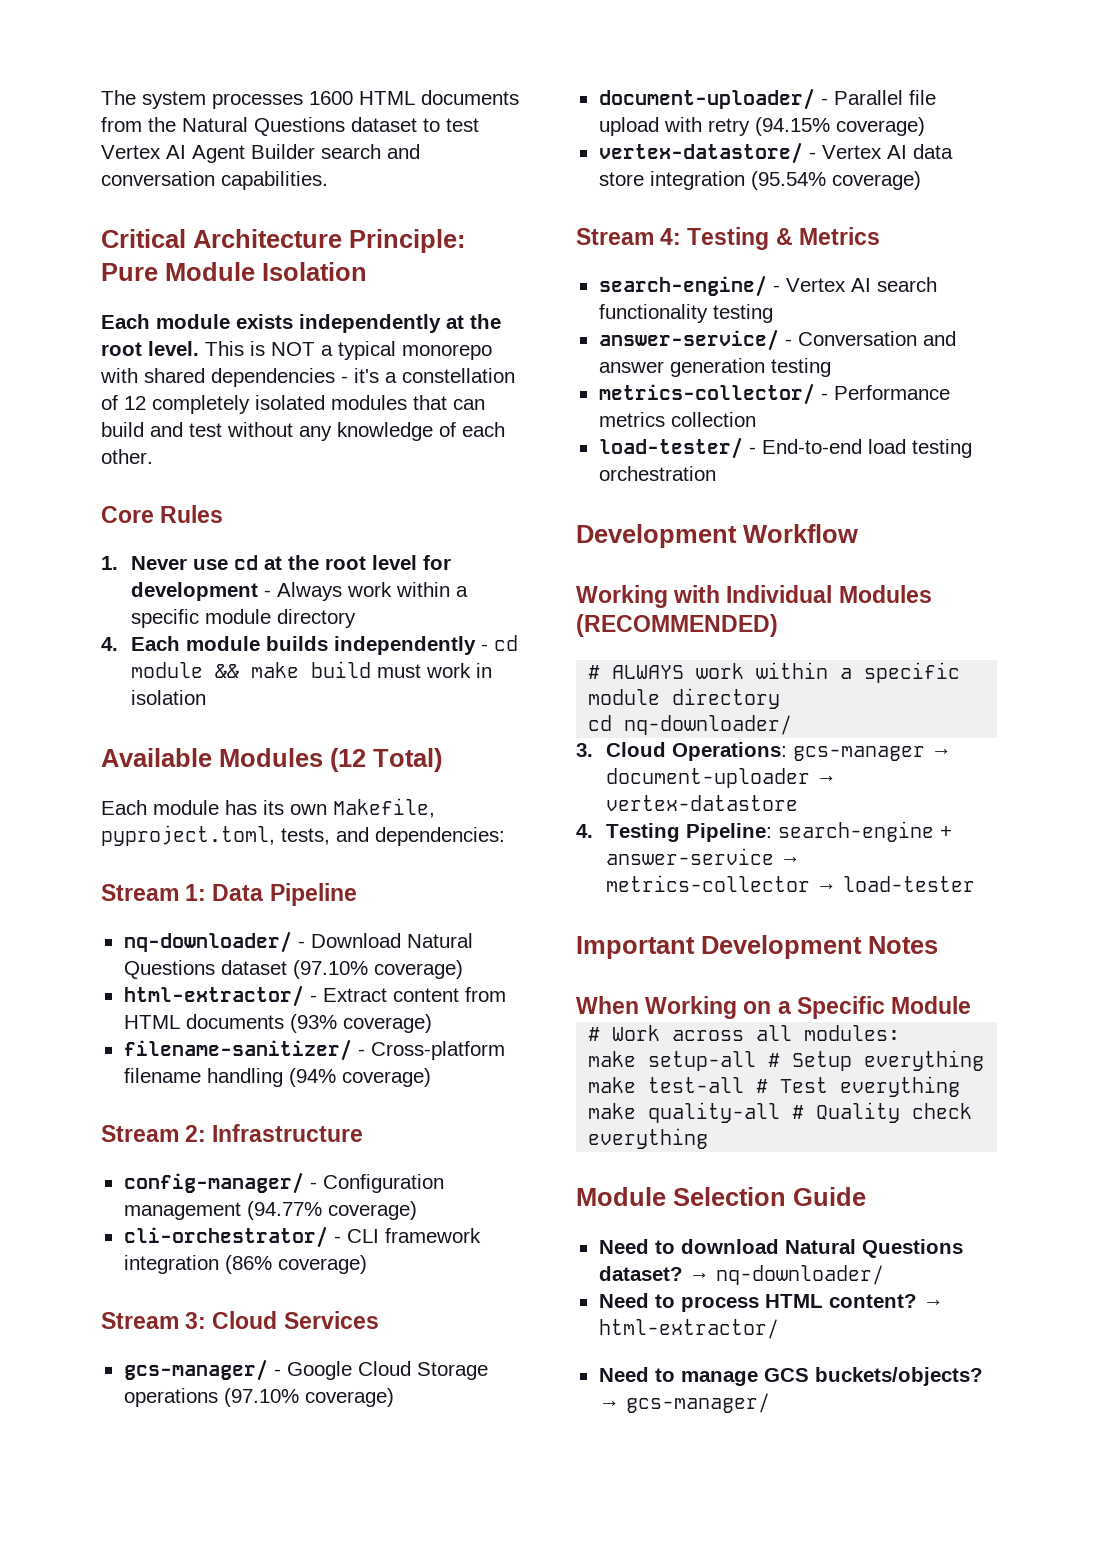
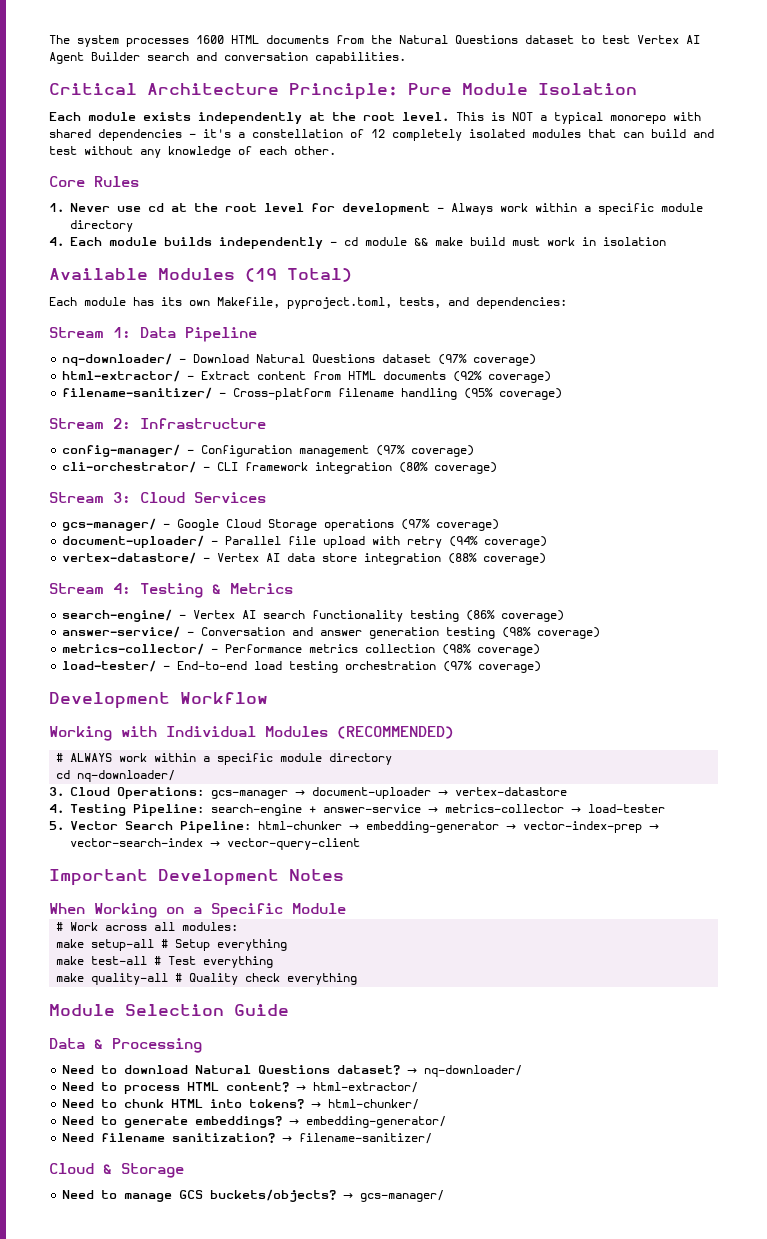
[330,748,366,772] (12 -> [245,268,277,282] (19
[292,960,368,979] (97.10% -> [438,354,468,365] (97%
[289,1014,337,1033] (93% -> [453,371,483,382] (92%
[288,1068,336,1087] (94% -> [464,388,494,399] (95%
[246,1201,322,1220] (94.77% -> [376,445,406,456] (97%
[224,1255,272,1274] (86% -> [399,462,429,473] (80%
[223,1388,299,1407] (97.10% -> [401,519,431,530] (97%
[754,117,830,136] (94.15% -> [449,536,479,547] (94%
[750,171,826,190] (95.54% -> [448,553,478,564] (88%
(773, 313) none -> [466,610,565,622] (86% coverage)
(831, 367) none -> [502,627,601,639] (98% coverage)
(756, 419) none -> [442,644,541,656] (98% coverage)
(716, 473) none -> [443,661,542,673] (97% coverage)
(975, 884) none -> [49,821,659,833] [70,838,360,850] // 5. Vector Search Pipeline: html-chunker → embedding-generator → vector-index-prep → vector-search-index → vector-query-client
(866, 1196) none -> [49,1038,202,1053] // Data & Processing
(779, 1329) none -> [62,1099,420,1110] [62,1116,447,1128] [62,1133,433,1144] [49,1163,184,1178] // Need to chunk HTML into tokens? → html-chunker/ // Need to generate embeddings? → embedding-generator/ // Need filename sanitization? → filename-sanitizer/ // Cloud & Storage

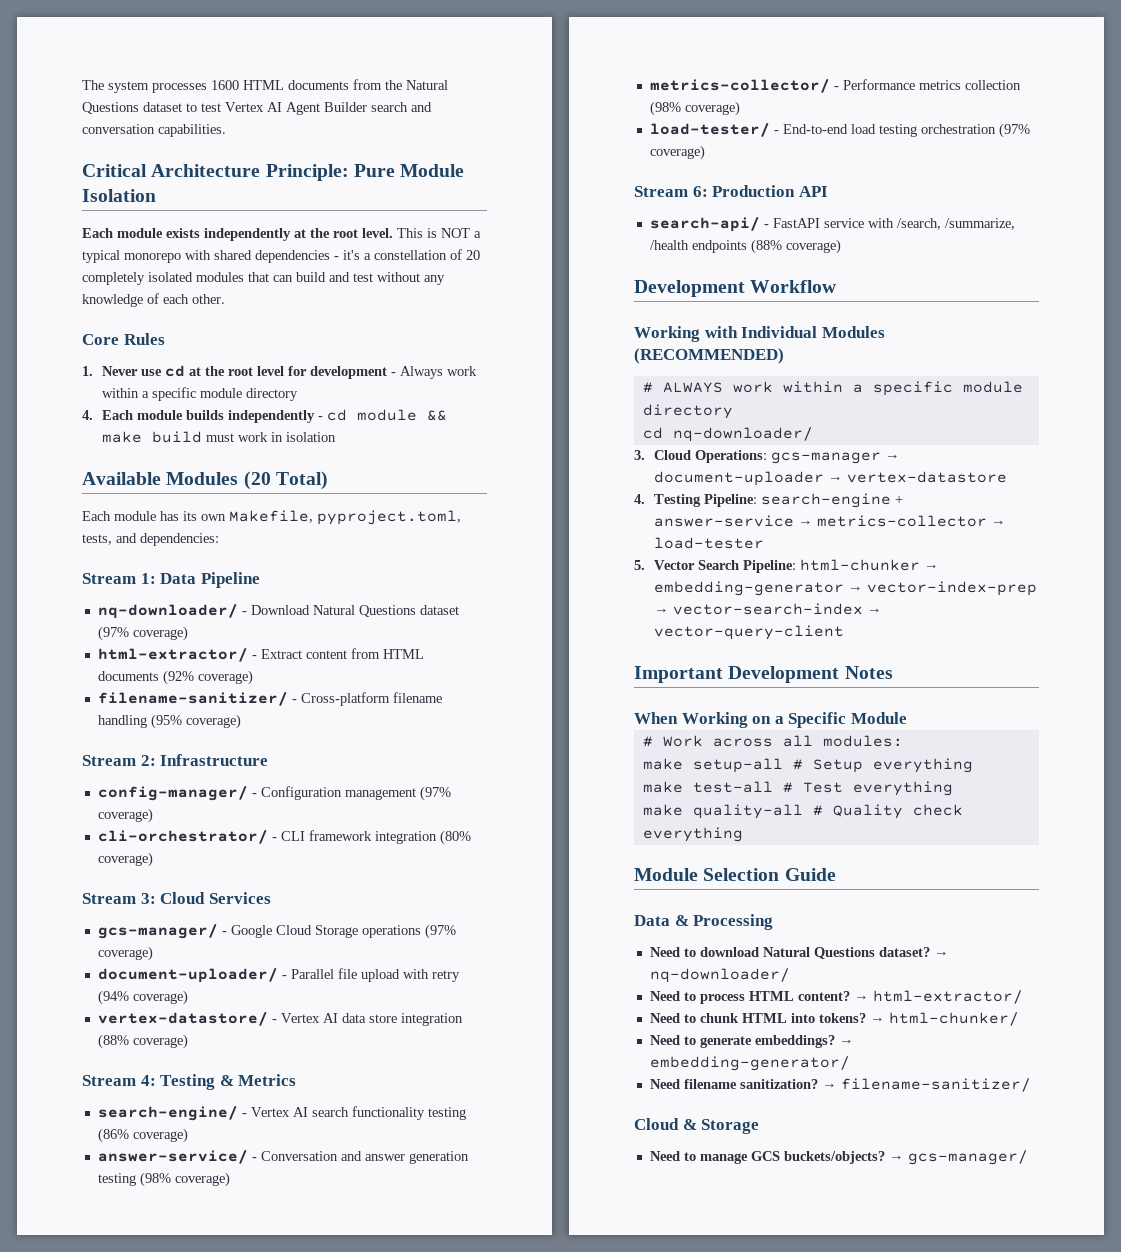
[371,129,385,138] 12 -> [466,250,480,260] 20
[245,268,277,282] (19 -> [243,471,271,490] (20
(542, 667) none -> [634,185,828,197] [649,217,1015,232] [649,239,841,254] // Stream 6: Production API // search-api/ - FastAPI service with /search, /summarize, /health endpoints (88% coverage)

